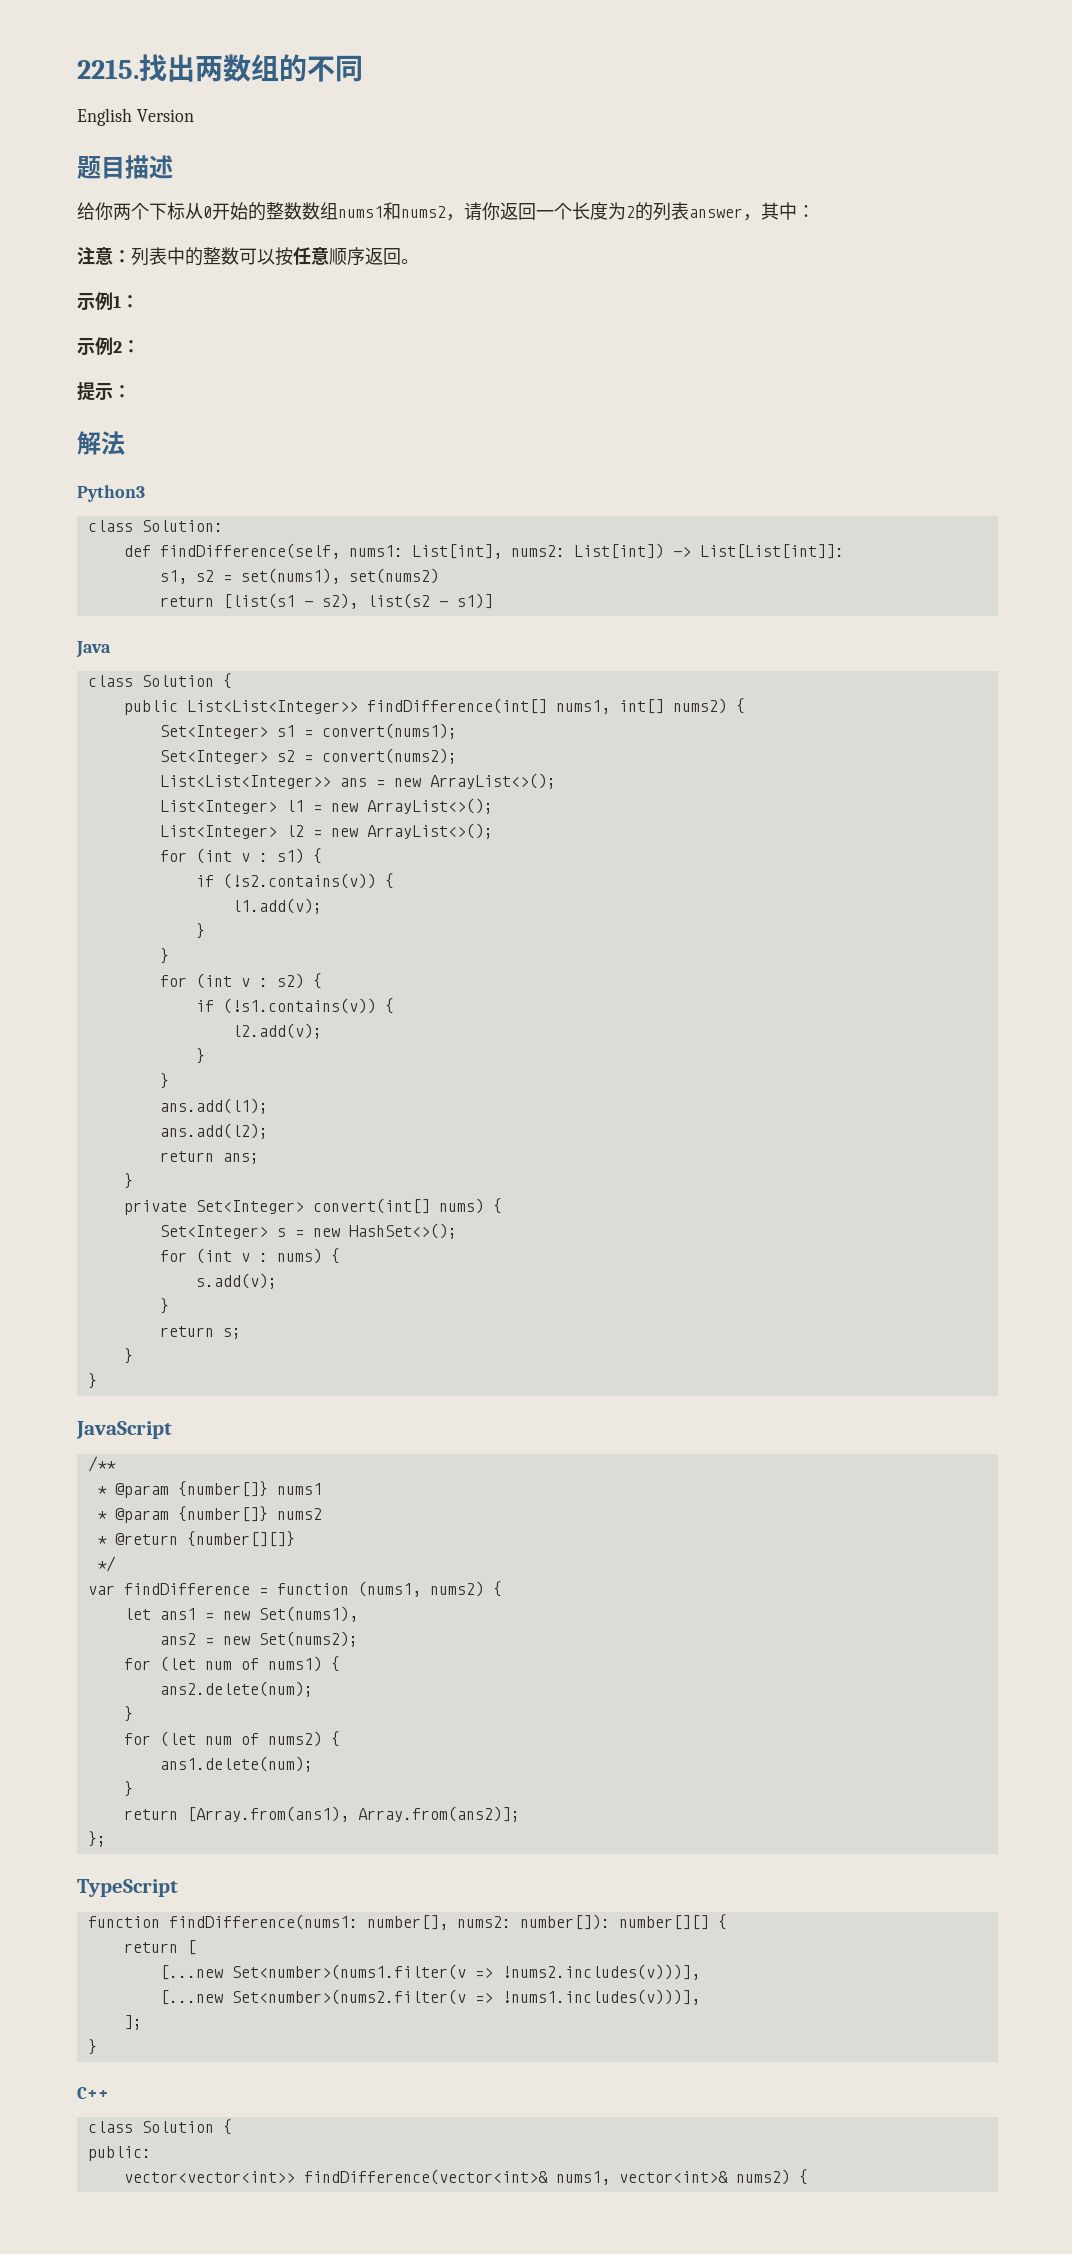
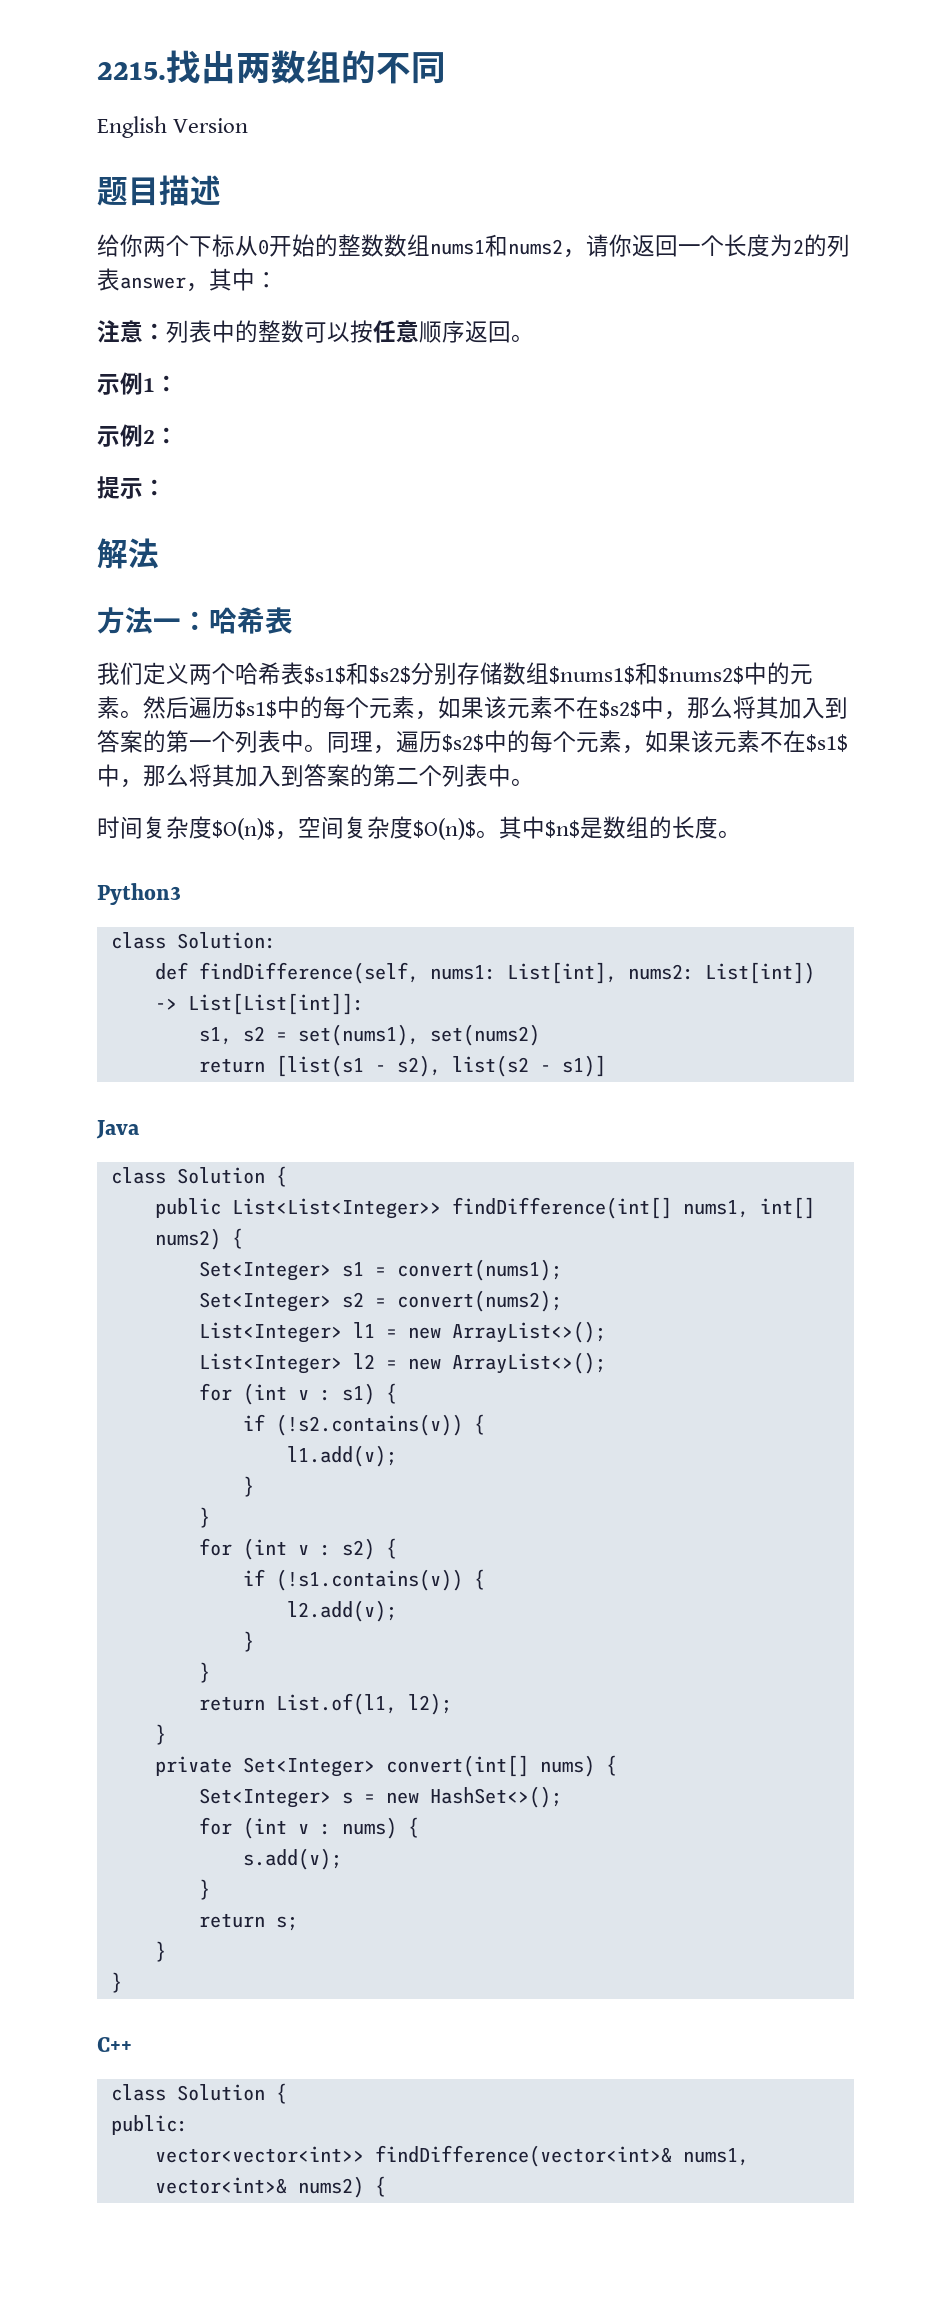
(125, 443) none -> [97,607,293,634] [97,662,813,685] [97,696,848,720] [97,730,848,754] [97,764,534,788] [97,816,741,840] // 方法一：哈希表 // 我们定义两个哈希表$s1$和$s2$分别存储数组$nums1$和$nums2$中的元素。然后遍历$s1$中的每个元素，如果该元素不在$s2$中，那么将其加入到答案的第一个列表中。同理，遍历$s2$中的每个元素，如果该元素不在$s1$中，那么将其加入到答案的第二个列表中。 // 时间复杂度$O(n)$，空间复杂度$O(n)$。其中$n$是数组的长度。
[159,773,556,789] // List<List<Integer>> ans = new ArrayList<>(); -> (562, 1301) none
[159,1098,268,1114] [159,1123,268,1139] [159,1151,259,1164] // ans.add(l1); // ans.add(l2); // return ans; -> [198,1693,452,1715] // return List.of(l1, l2);
[76,1421,172,1439] [87,1456,116,1472] [96,1481,322,1498] [96,1506,322,1523] [96,1531,295,1547] [96,1556,116,1572] [87,1581,502,1597] [123,1606,358,1622] [159,1631,358,1647] [123,1656,340,1672] [159,1681,313,1697] [123,1706,133,1722] [123,1731,340,1747] [159,1756,313,1772] [123,1781,133,1797] [123,1806,520,1822] [87,1831,106,1847] [77,1879,178,1897] [87,1914,727,1930] [123,1940,196,1955] [159,1964,700,1980] [159,1989,700,2005] [123,2015,142,2030] [87,2039,97,2055] // JavaScript // /** // * @param {number[]} nums1 // * @param {number[]} nums2 // * @return {number[][]} // */ // var findDifference = function (nums1, nums2) { // let ans1 = new Set(nums1), // ans2 = new Set(nums2); // for (let num of nums1) { // ans2.delete(num); // } // for (let num of nums2) { // ans1.delete(num); // } // return [Array.from(ans1), Array.from(ans2)]; // }; // TypeScript // function findDifference(nums1: number[], nums2: number[]): number[][] { // return [ // [...new Set<number>(nums1.filter(v => !nums2.includes(v)))], // [...new Set<number>(nums2.filter(v => !nums1.includes(v)))], // ]; // } -> (122, 1982) none

